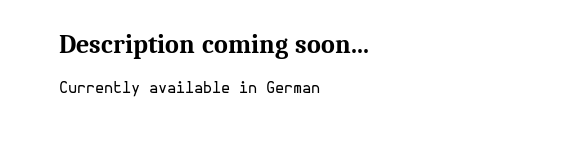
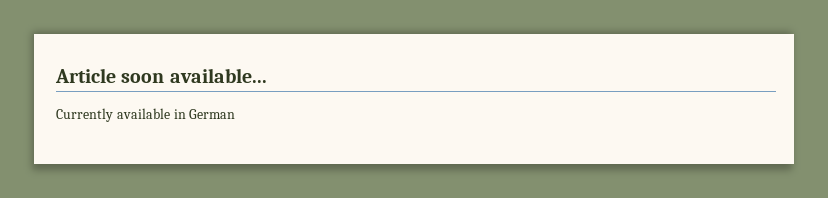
[59,34,370,59] Description coming soon... -> [55,68,267,83] Article soon available...

